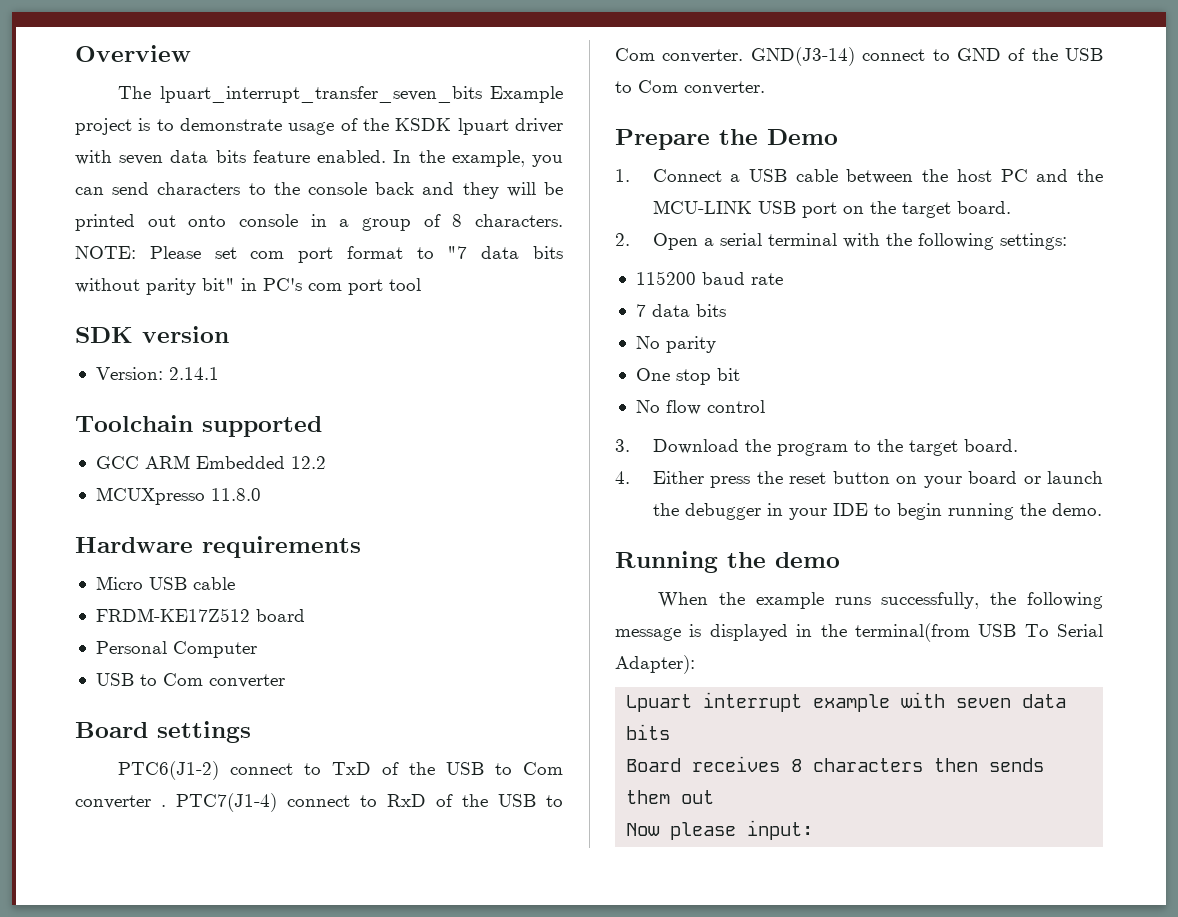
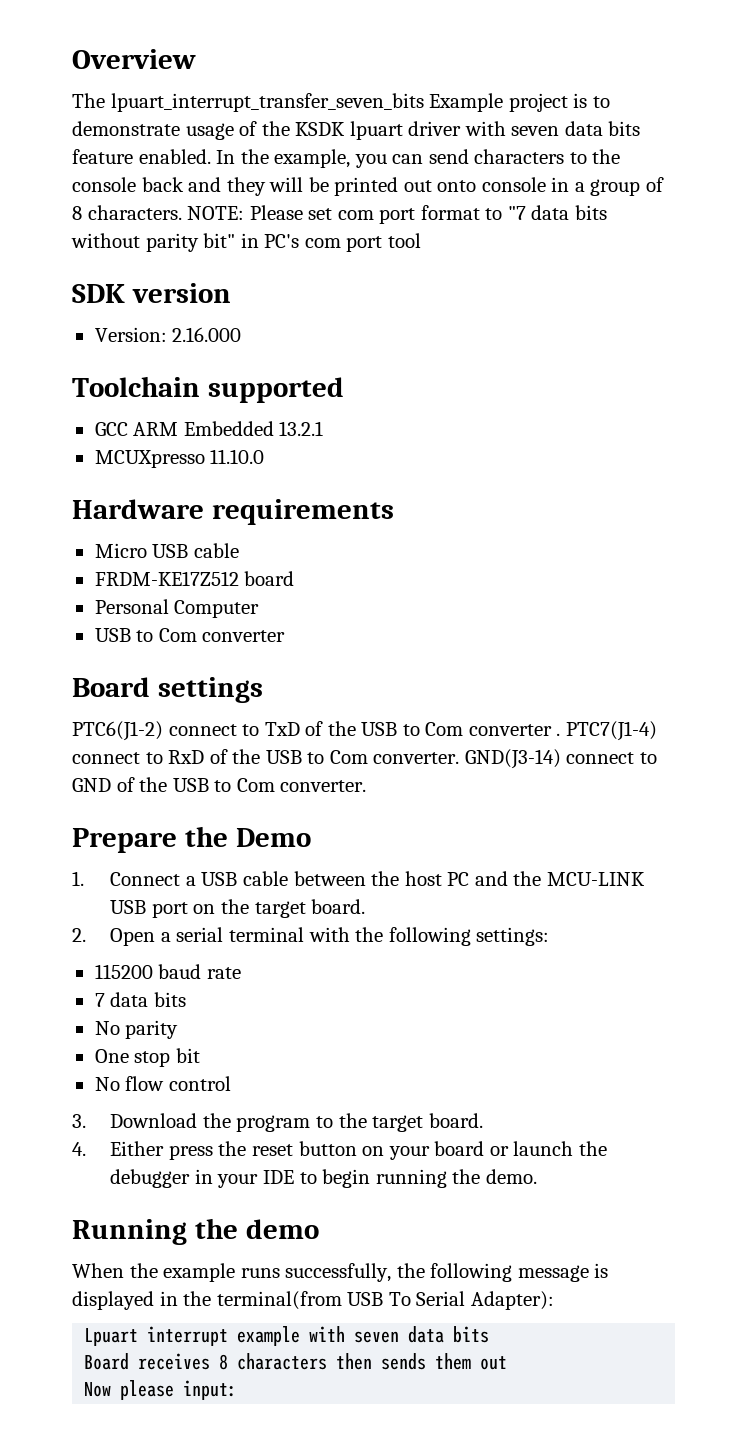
[168,367,219,380] 2.14.1 -> [172,327,242,342] 2.16.000
[290,456,326,469] 12.2 -> [279,421,324,436] 13.2.1
[210,488,261,501] 11.8.0 -> [210,449,265,464] 11.10.0

